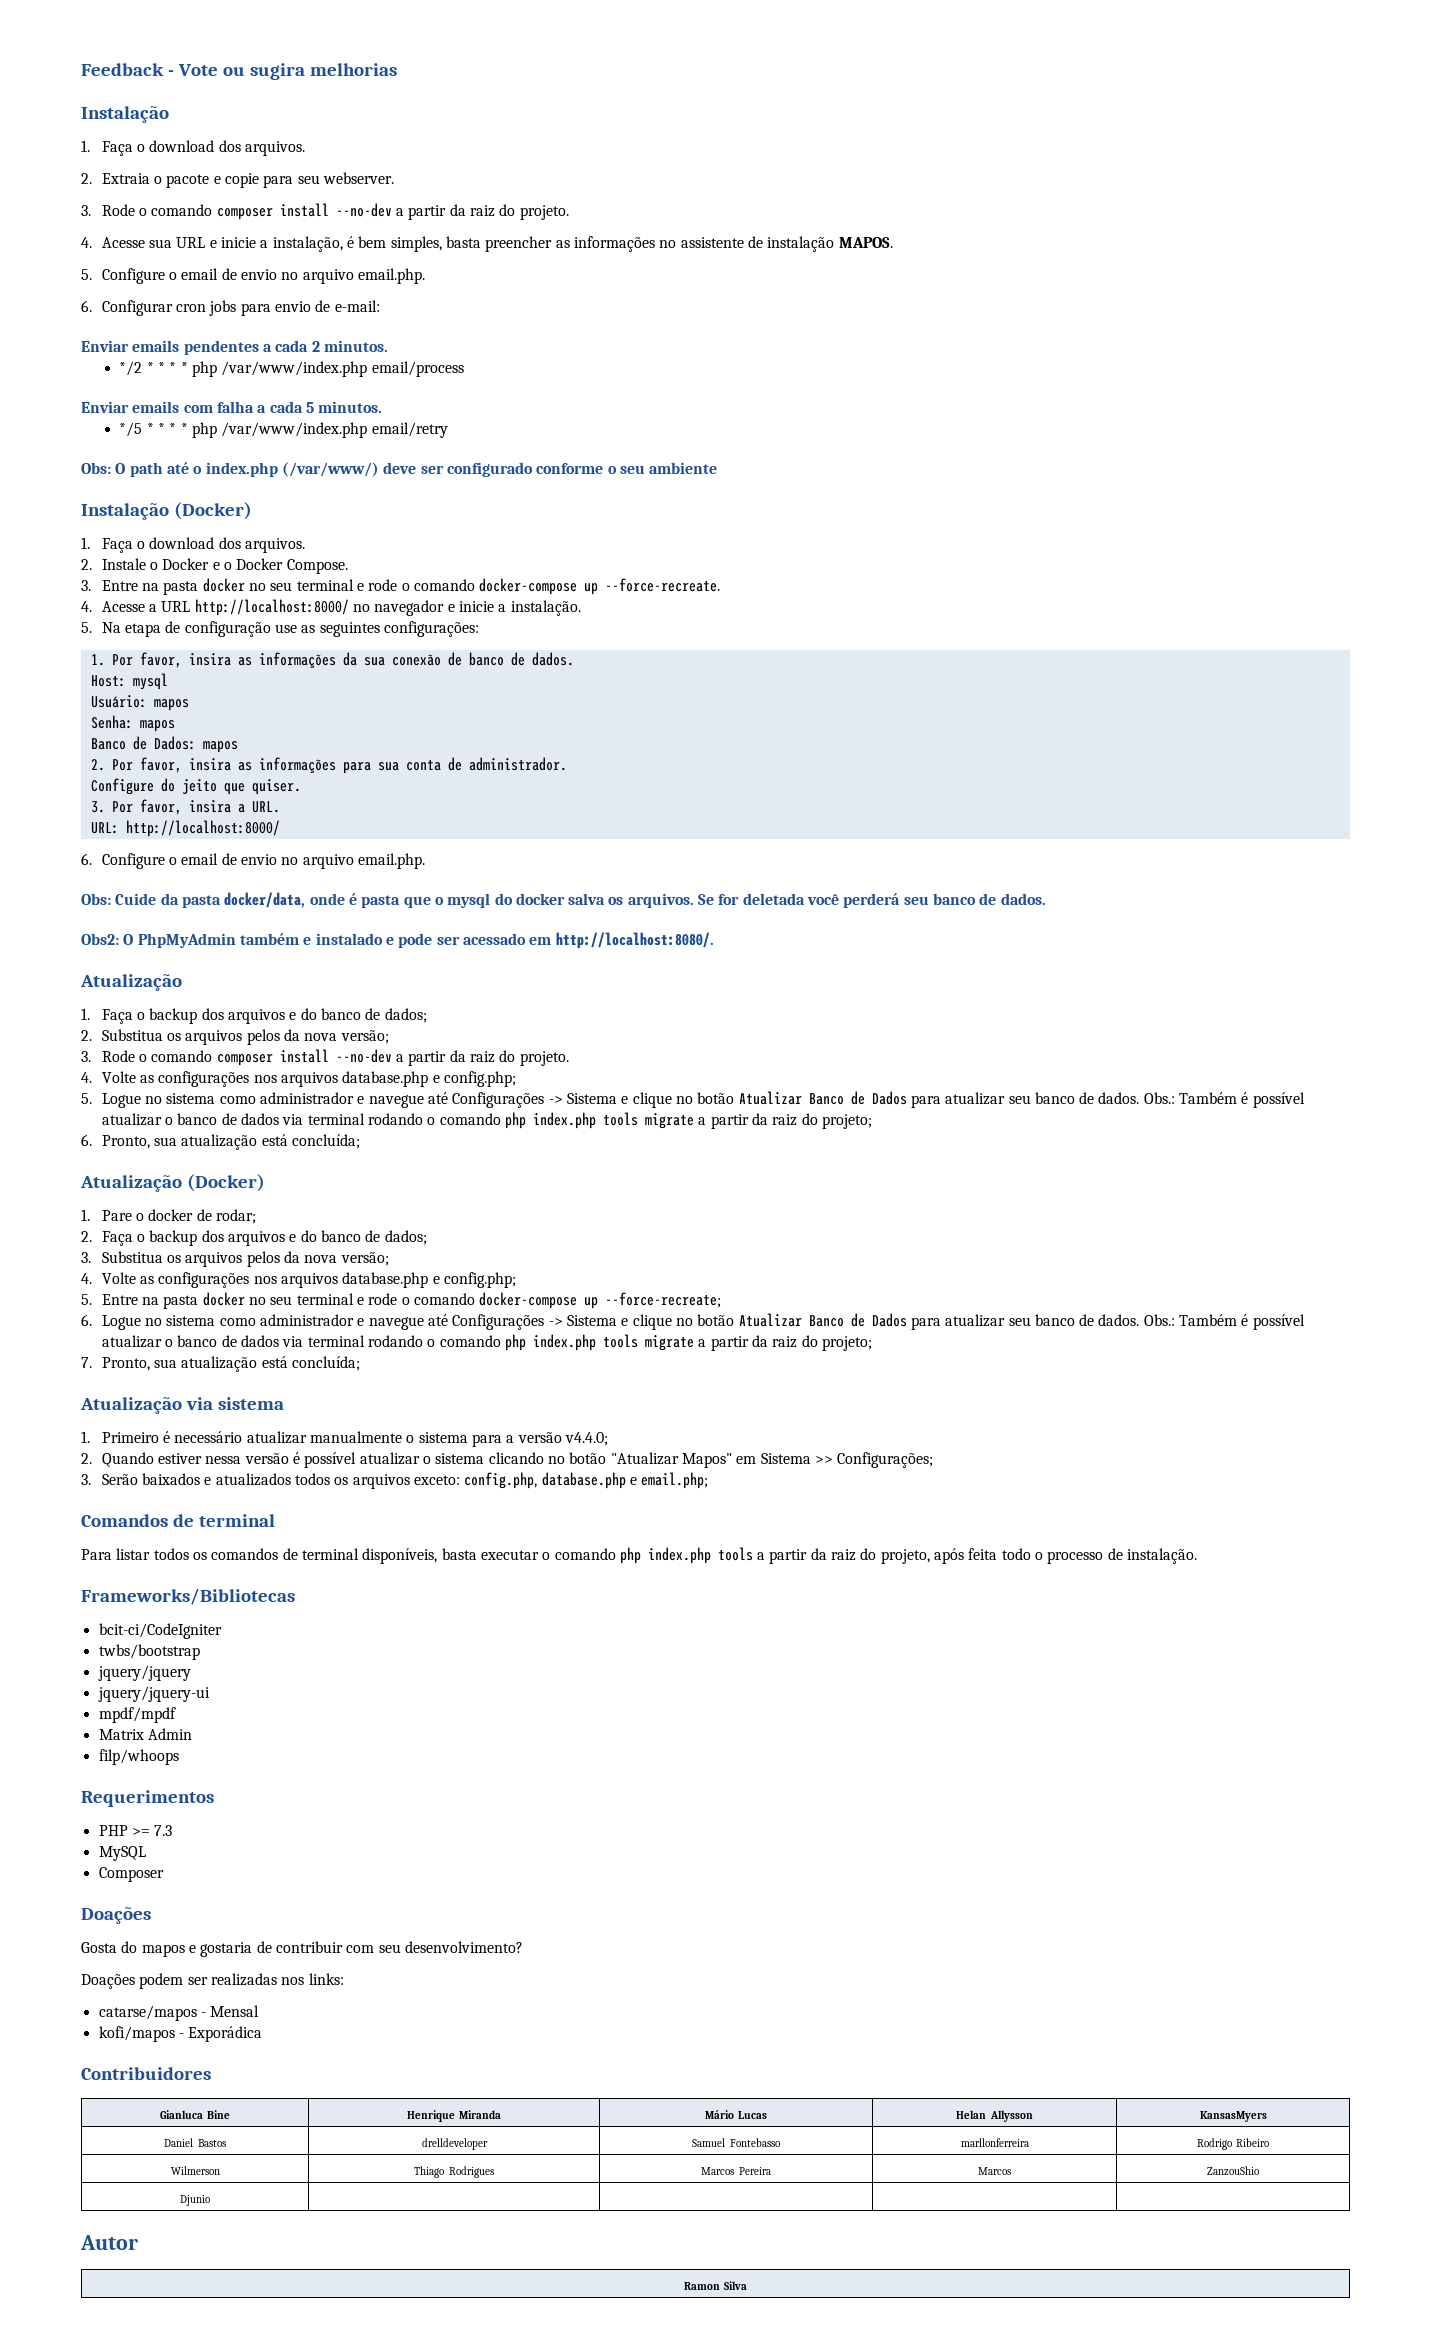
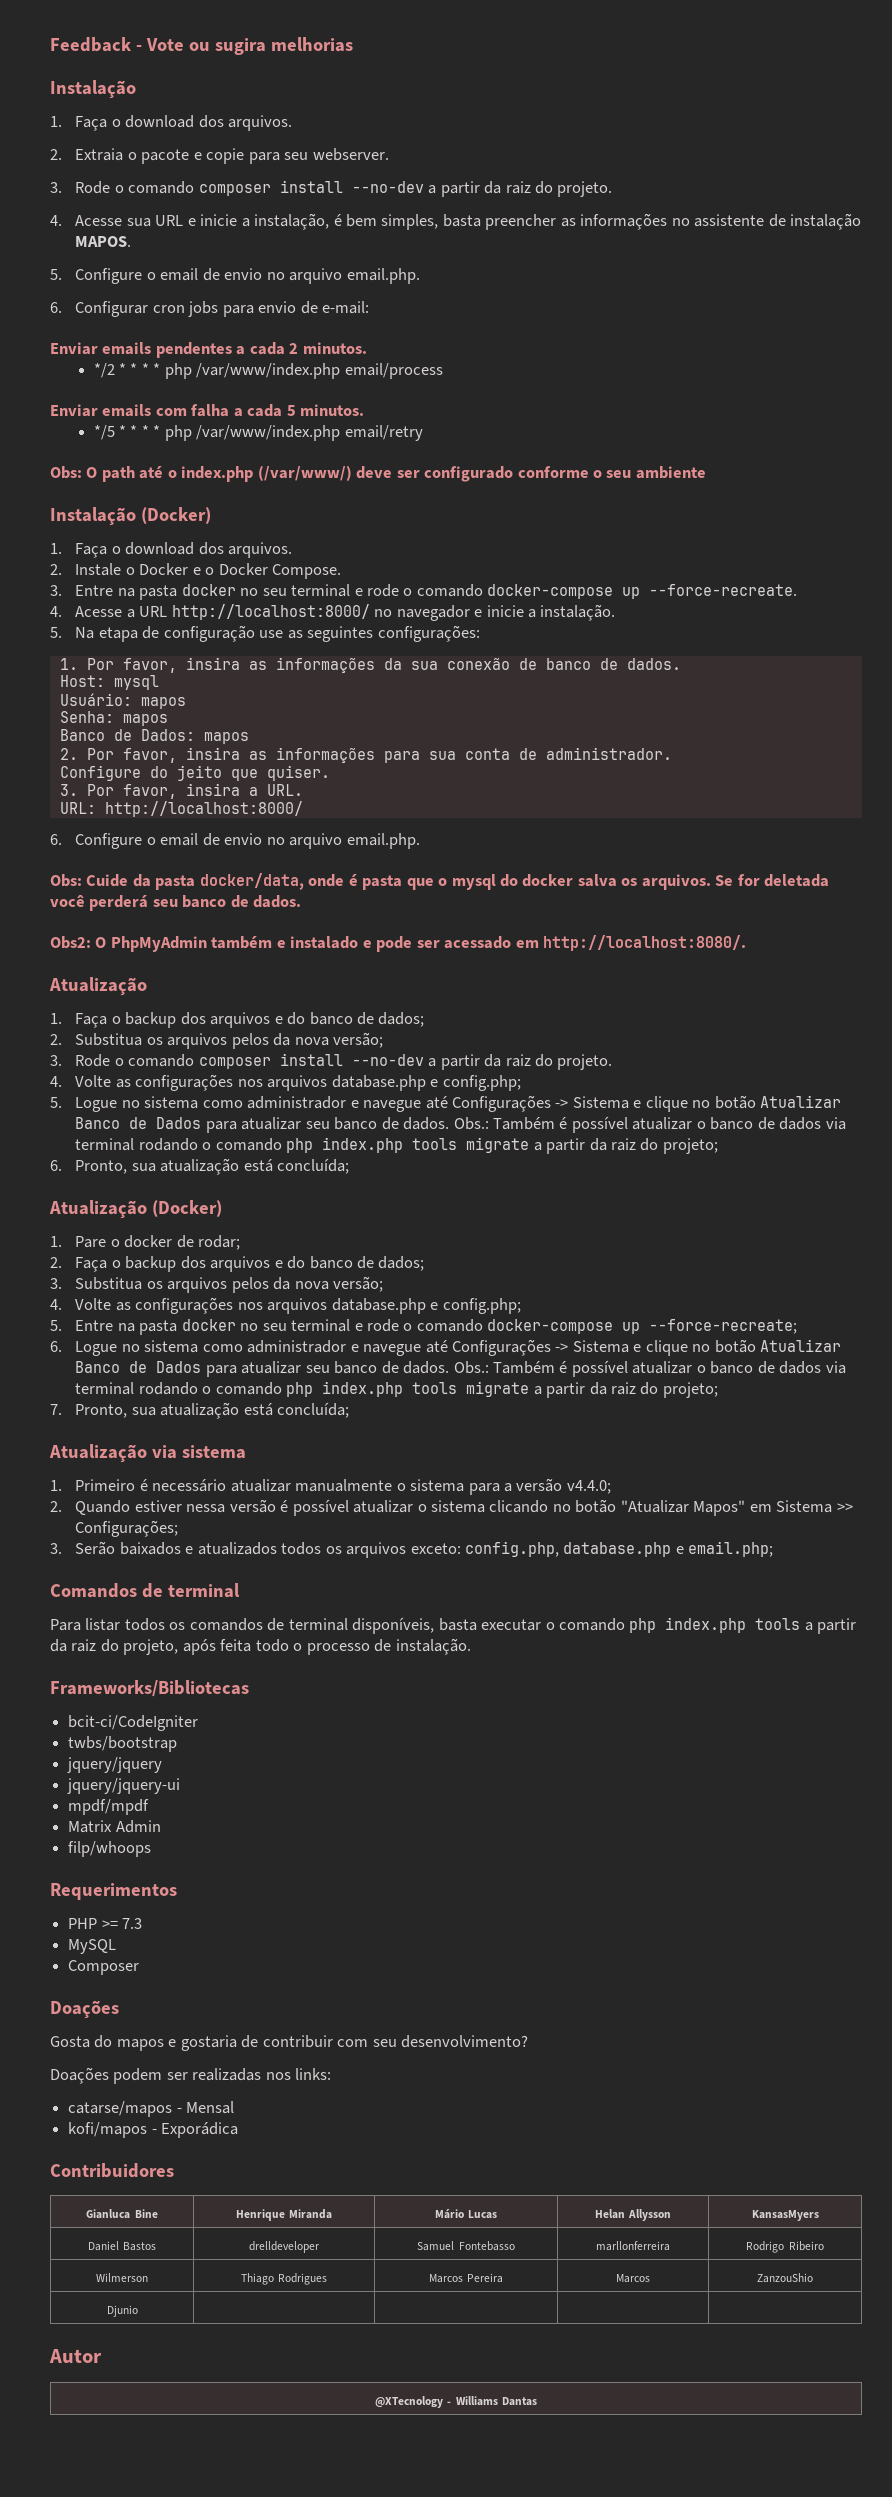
[683,2281,748,2290] Ramon Silva -> [374,2396,538,2408] @XTecnology - Williams Dantas

